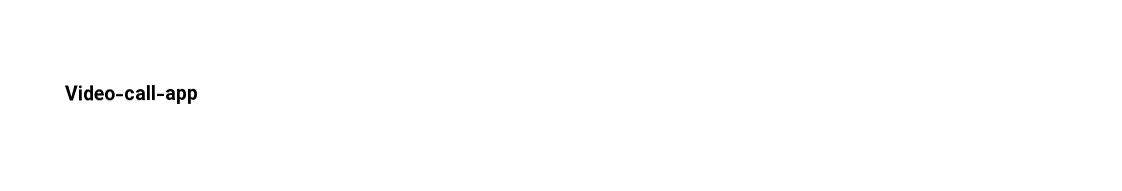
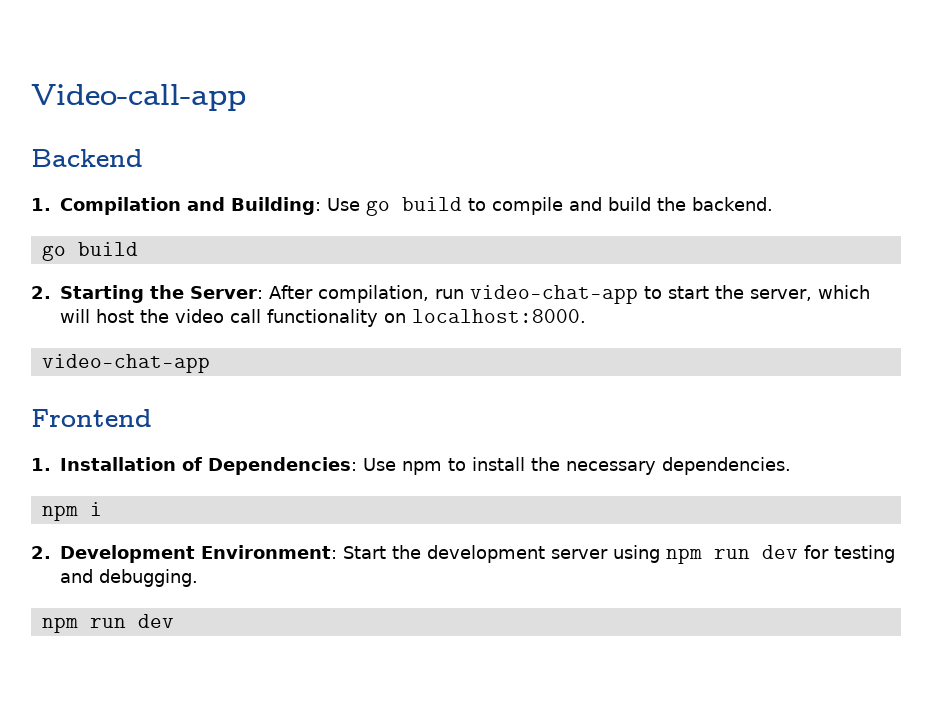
(199, 94) none -> [31,149,143,167] [31,197,773,216] [41,242,138,261] [31,285,870,304] [60,309,586,327] [41,354,210,373] [31,409,152,427] [31,457,791,475] [41,502,102,521] [31,545,895,564] [60,569,198,587] [41,614,174,633] // Backend // 1. Compilation and Building: Use go build to compile and build the backend. // go build // 2. Starting the Server: After compilation, run video-chat-app to start the server, which will host the video call functionality on localhost:8000. // video-chat-app // Frontend // 1. Installation of Dependencies: Use npm to install the necessary dependencies. // npm i // 2. Development Environment: Start the development server using npm run dev for testing and debugging. // npm run dev

